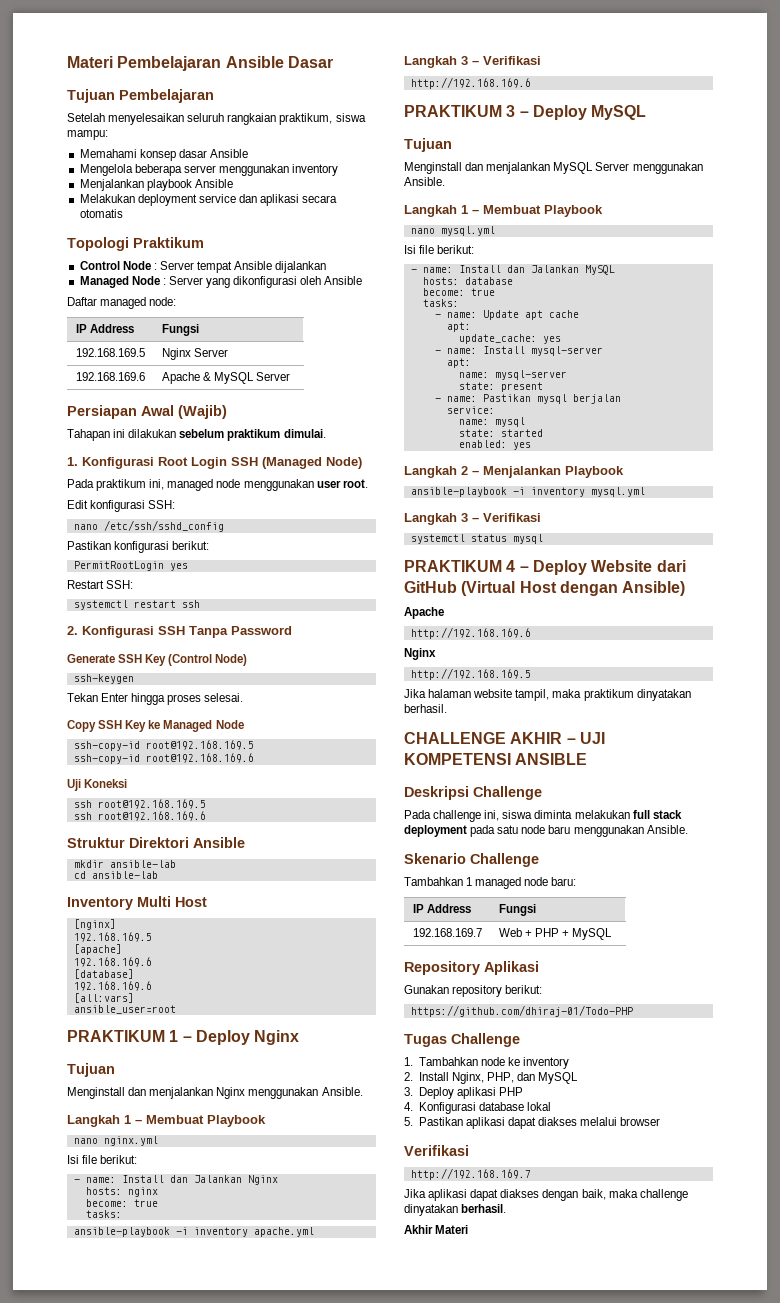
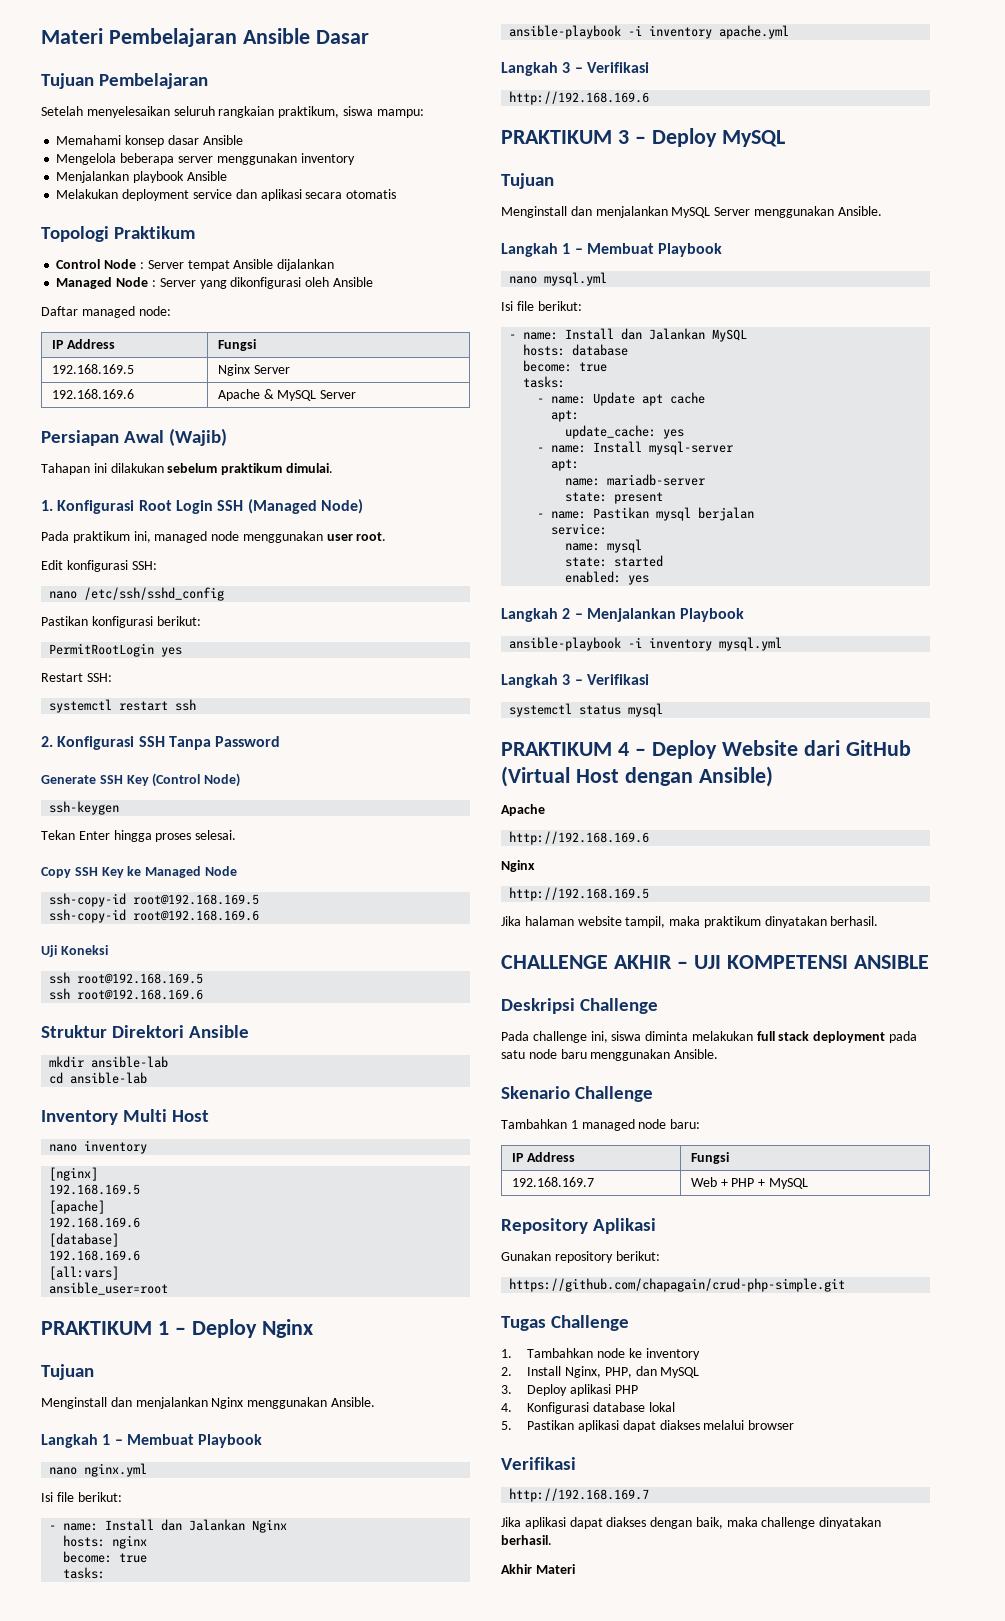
(207, 902) none -> [49,1140,148,1154] // nano inventory
[494,370,567,380] mysql-server -> [607,474,706,486] mariadb-server
[410,1005,633,1017] https://github.com/dhiraj-01/Todo-PHP -> [509,1278,846,1292] https://github.com/chapagain/crud-php-simple.git

